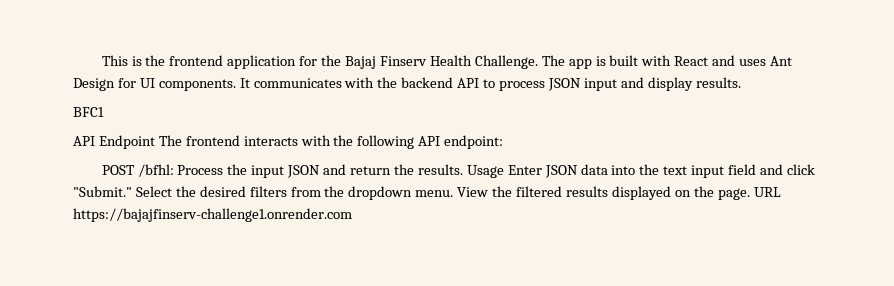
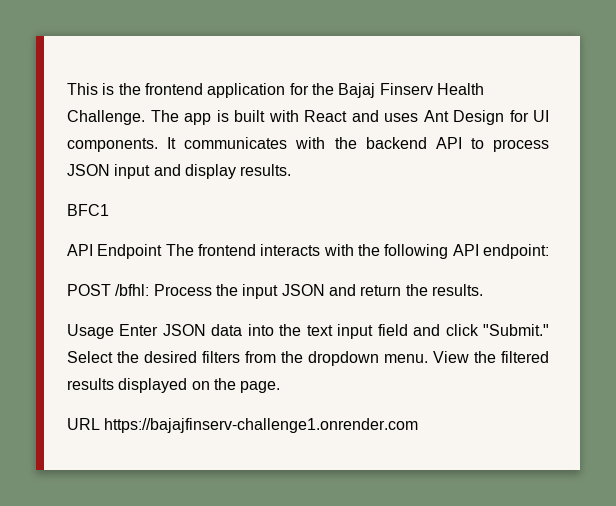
(463, 169) none -> (483, 290) //
(750, 194) none -> (281, 387) //

